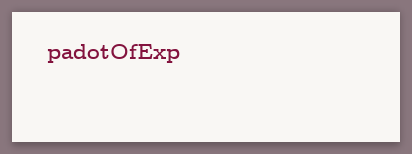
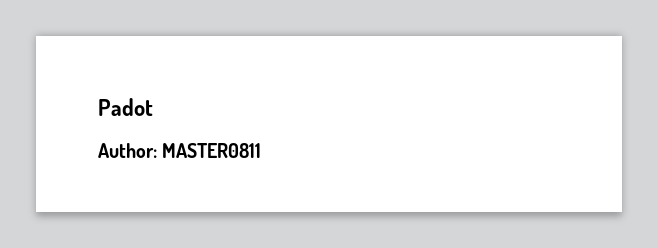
[47,44,180,63] padotOfExp -> [98,98,153,116] [98,143,262,158] Padot // Author: MASTER0811

